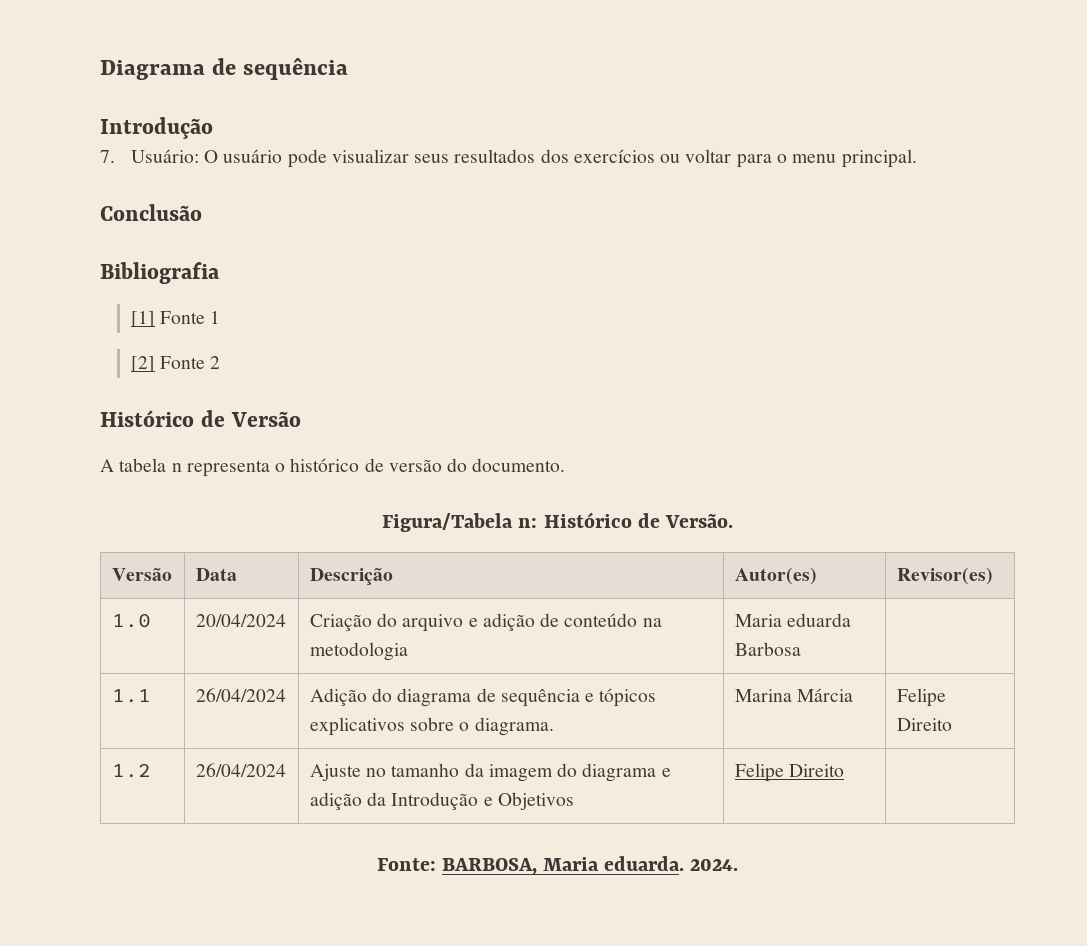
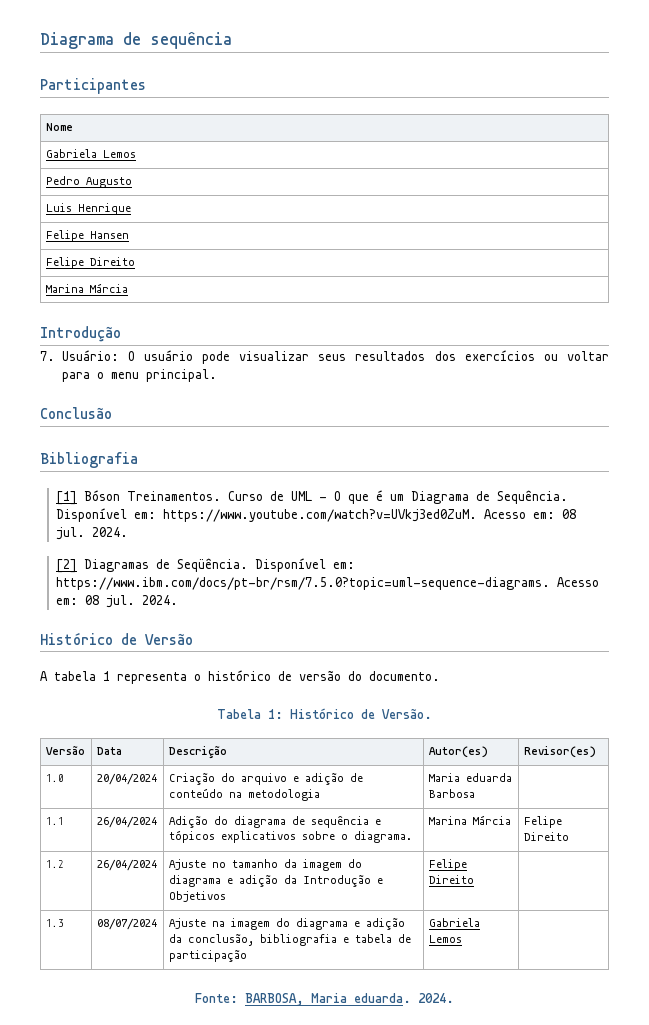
(349, 68) none -> [40,78,146,94] [45,123,73,131] [45,149,136,158] [45,176,132,188] [45,203,131,215] [45,230,129,242] [45,257,135,269] [45,283,128,293] // Participantes // Nome // Gabriela Lemos // Pedro Augusto // Luis Henrique // Felipe Hansen // Felipe Direito // Marina Márcia
[160,311,221,324] [130,356,221,372] Fonte 1 // [2] Fonte 2 -> [84,490,569,504] [56,508,577,522] [56,527,129,540] [56,558,356,573] [56,577,600,590] [56,595,179,608] Bóson Treinamentos. Curso de UML - O que é um Diagrama de Sequência. Disponível em: https://www.youtube.com/watch?v=UVkj3ed0ZuM. Acesso em: 08 jul. 2024. // [2] Diagramas de Seqüência. Disponível em: https://www.ibm.com/docs/pt-br/rsm/7.5.0?topic=uml-sequence-diagrams. Acesso em: 08 jul. 2024.
[171,463,182,472] n -> [103,671,110,681] 1
[382,513,538,532] Figura/Tabela n: -> [217,709,283,719] Tabela 1:
(844, 770) none -> [45,919,64,927] [96,918,157,930] [168,918,405,930] [168,934,411,946] [168,950,247,962] [428,918,480,927] [428,935,462,943] // 1.3 | 08/07/2024 | Ajuste na imagem do diagrama e adição da conclusão, bibliografia e tabela de participação | Gabriela Lemos |

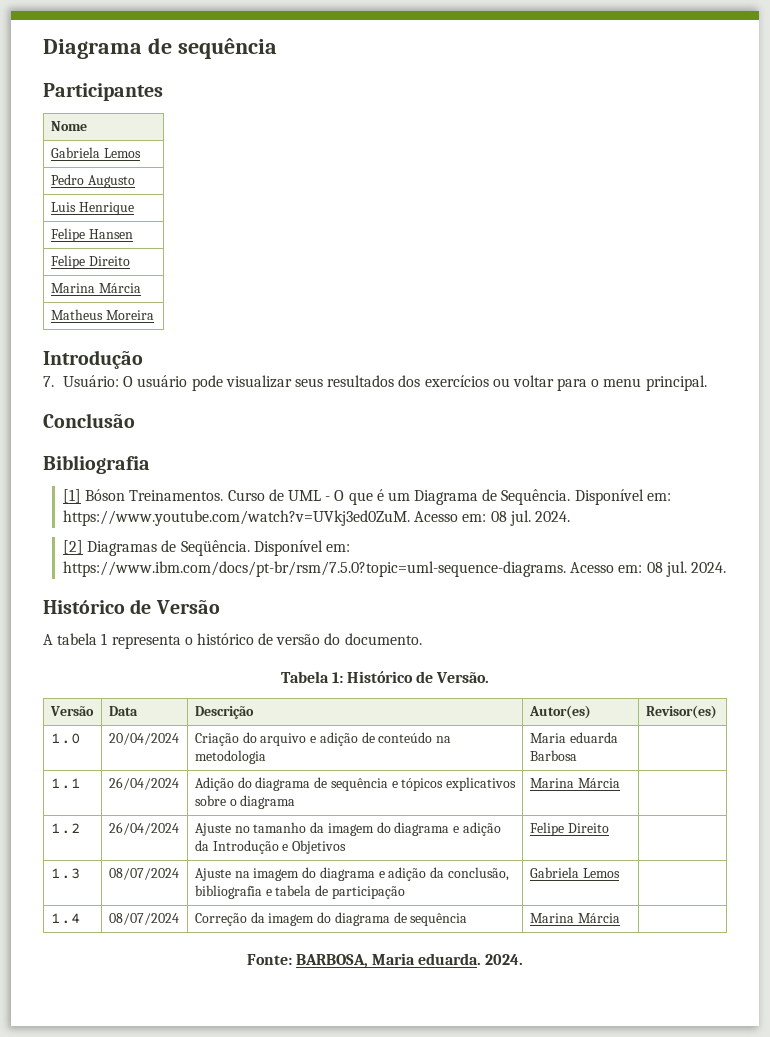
(128, 288) none -> [50,309,154,320] // Matheus Moreira
[353,831,412,843] [428,815,511,825] [523,816,562,828] [523,832,569,841] diagrama. | Marina Márcia | Felipe Direito -> [240,795,296,809] [529,778,620,788] diagrama | Marina Márcia |
(462, 939) none -> [50,913,81,924] [108,913,179,925] [194,912,468,926] [529,913,620,923] // 1.4 | 08/07/2024 | Correção da imagem do diagrama de sequência | Marina Márcia |

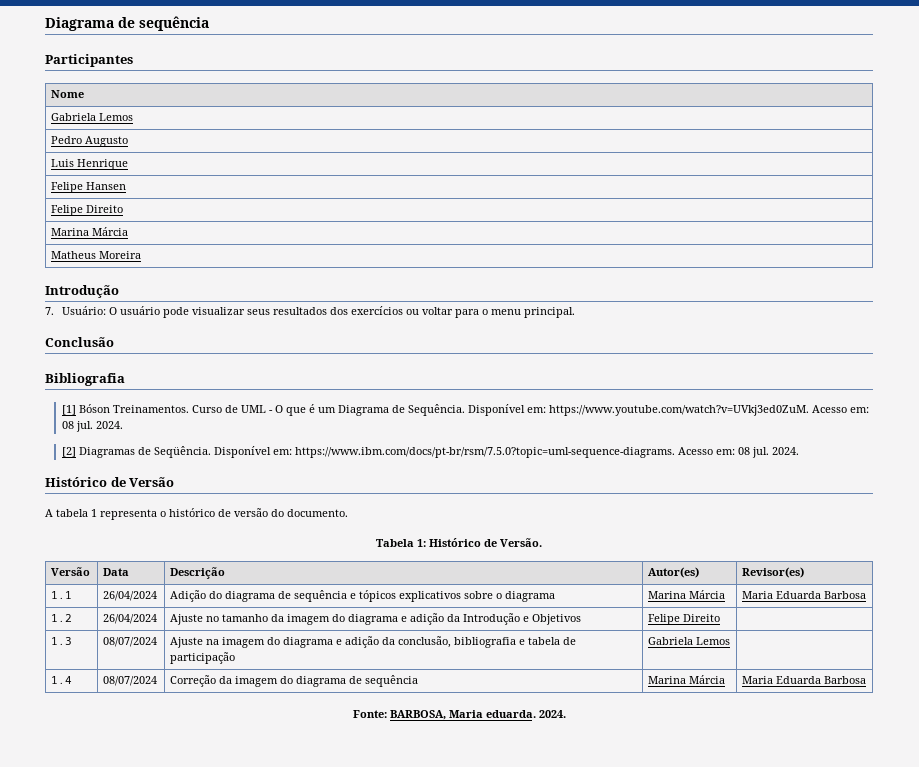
[50,733,81,744] [108,733,179,745] [194,732,452,746] [194,750,266,764] [529,732,618,743] [529,750,577,761] // 1.0 | 20/04/2024 | Criação do arquivo e adição de conteúdo na metodologia | Maria eduarda Barbosa | -> (805, 572) none
(620, 783) none -> [742,591,867,599] Maria Eduarda Barbosa
(620, 918) none -> [742,676,867,684] Maria Eduarda Barbosa

